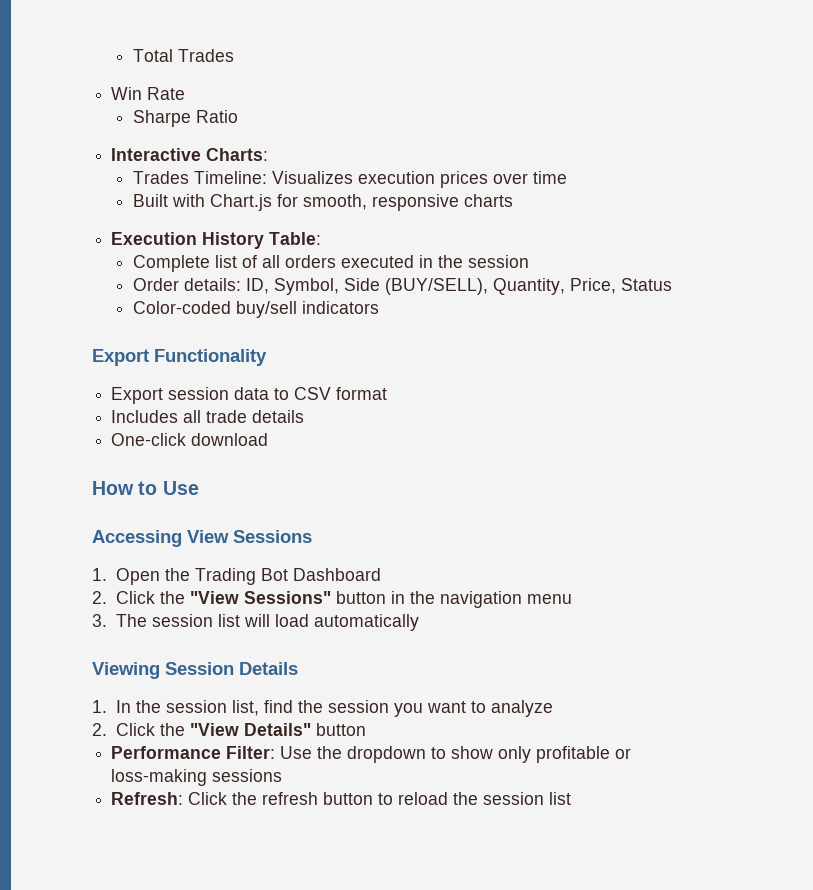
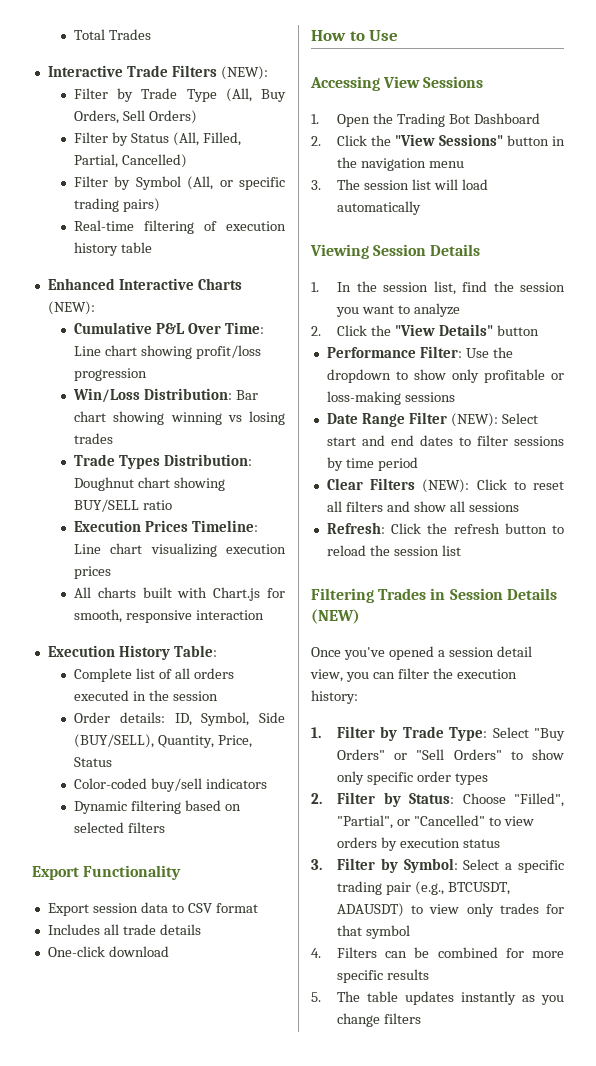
[111,87,186,100] [133,110,239,127] [111,148,269,161] [133,171,354,184] Win Rate // Sharpe Ratio // Interactive Charts: // Trades Timeline: Visualizes -> [47,65,268,80] [73,88,286,102] [73,110,197,124] [73,132,241,146] [73,154,187,168] [73,176,285,190] [73,198,160,212] [73,220,286,234] [73,242,152,256] [47,278,242,290] [47,301,95,315] [73,322,264,334] [73,345,261,359] [73,368,147,381] [72,388,258,403] [73,411,285,425] [73,433,113,444] [73,454,252,469] [73,477,225,491] [73,499,172,512] [73,520,258,532] [73,543,217,557] Interactive Trade Filters (NEW): // Filter by Trade Type (All, Buy Orders, Sell Orders) // Filter by Status (All, Filled, Partial, Cancelled) // Filter by Symbol (All, or specific trading pairs) // Real-time filtering of execution history table // Enhanced Interactive Charts (NEW): // Cumulative P&L Over Time: Line chart showing profit/loss progression // Win/Loss Distribution: Bar chart showing winning vs losing trades // Trade Types Distribution: Doughnut chart showing BUY/SELL ratio // Execution Prices Timeline: Line chart visualizing
[493,171,568,184] [133,194,169,207] over time // Built -> [73,587,172,598] // All charts built
[464,194,514,207] charts -> [195,610,264,620] interaction
(380, 307) none -> [73,800,241,814] [73,822,165,833] // Dynamic filtering based on selected filters
(283, 775) none -> [326,412,538,427] [326,435,564,446] [326,457,418,471] [326,478,564,493] [326,501,519,512] // Date Range Filter (NEW): Select start and end dates to filter sessions by time period // Clear Filters (NEW): Click to reset all filters and show all sessions
(572, 798) none -> [311,588,557,603] [311,609,360,624] [311,646,532,660] [310,668,517,682] [311,690,358,704] [311,726,565,741] [337,749,564,760] [337,771,488,785] [311,792,564,807] [337,815,534,829] [337,837,500,851] [311,858,564,873] [337,881,510,895] [337,903,564,917] [337,925,410,939] [311,947,564,958] [337,969,429,983] [311,991,564,1005] [337,1013,421,1027] // Filtering Trades in Session Details (NEW) // Once you've opened a session detail view, you can filter the execution history: // 1. Filter by Trade Type: Select "Buy Orders" or "Sell Orders" to show only specific order types // 2. Filter by Status: Choose "Filled", "Partial", or "Cancelled" to view orders by execution status // 3. Filter by Symbol: Select a specific trading pair (e.g., BTCUSDT, ADAUSDT) to view only trades for that symbol // 4. Filters can be combined for more specific results // 5. The table updates instantly as you change filters

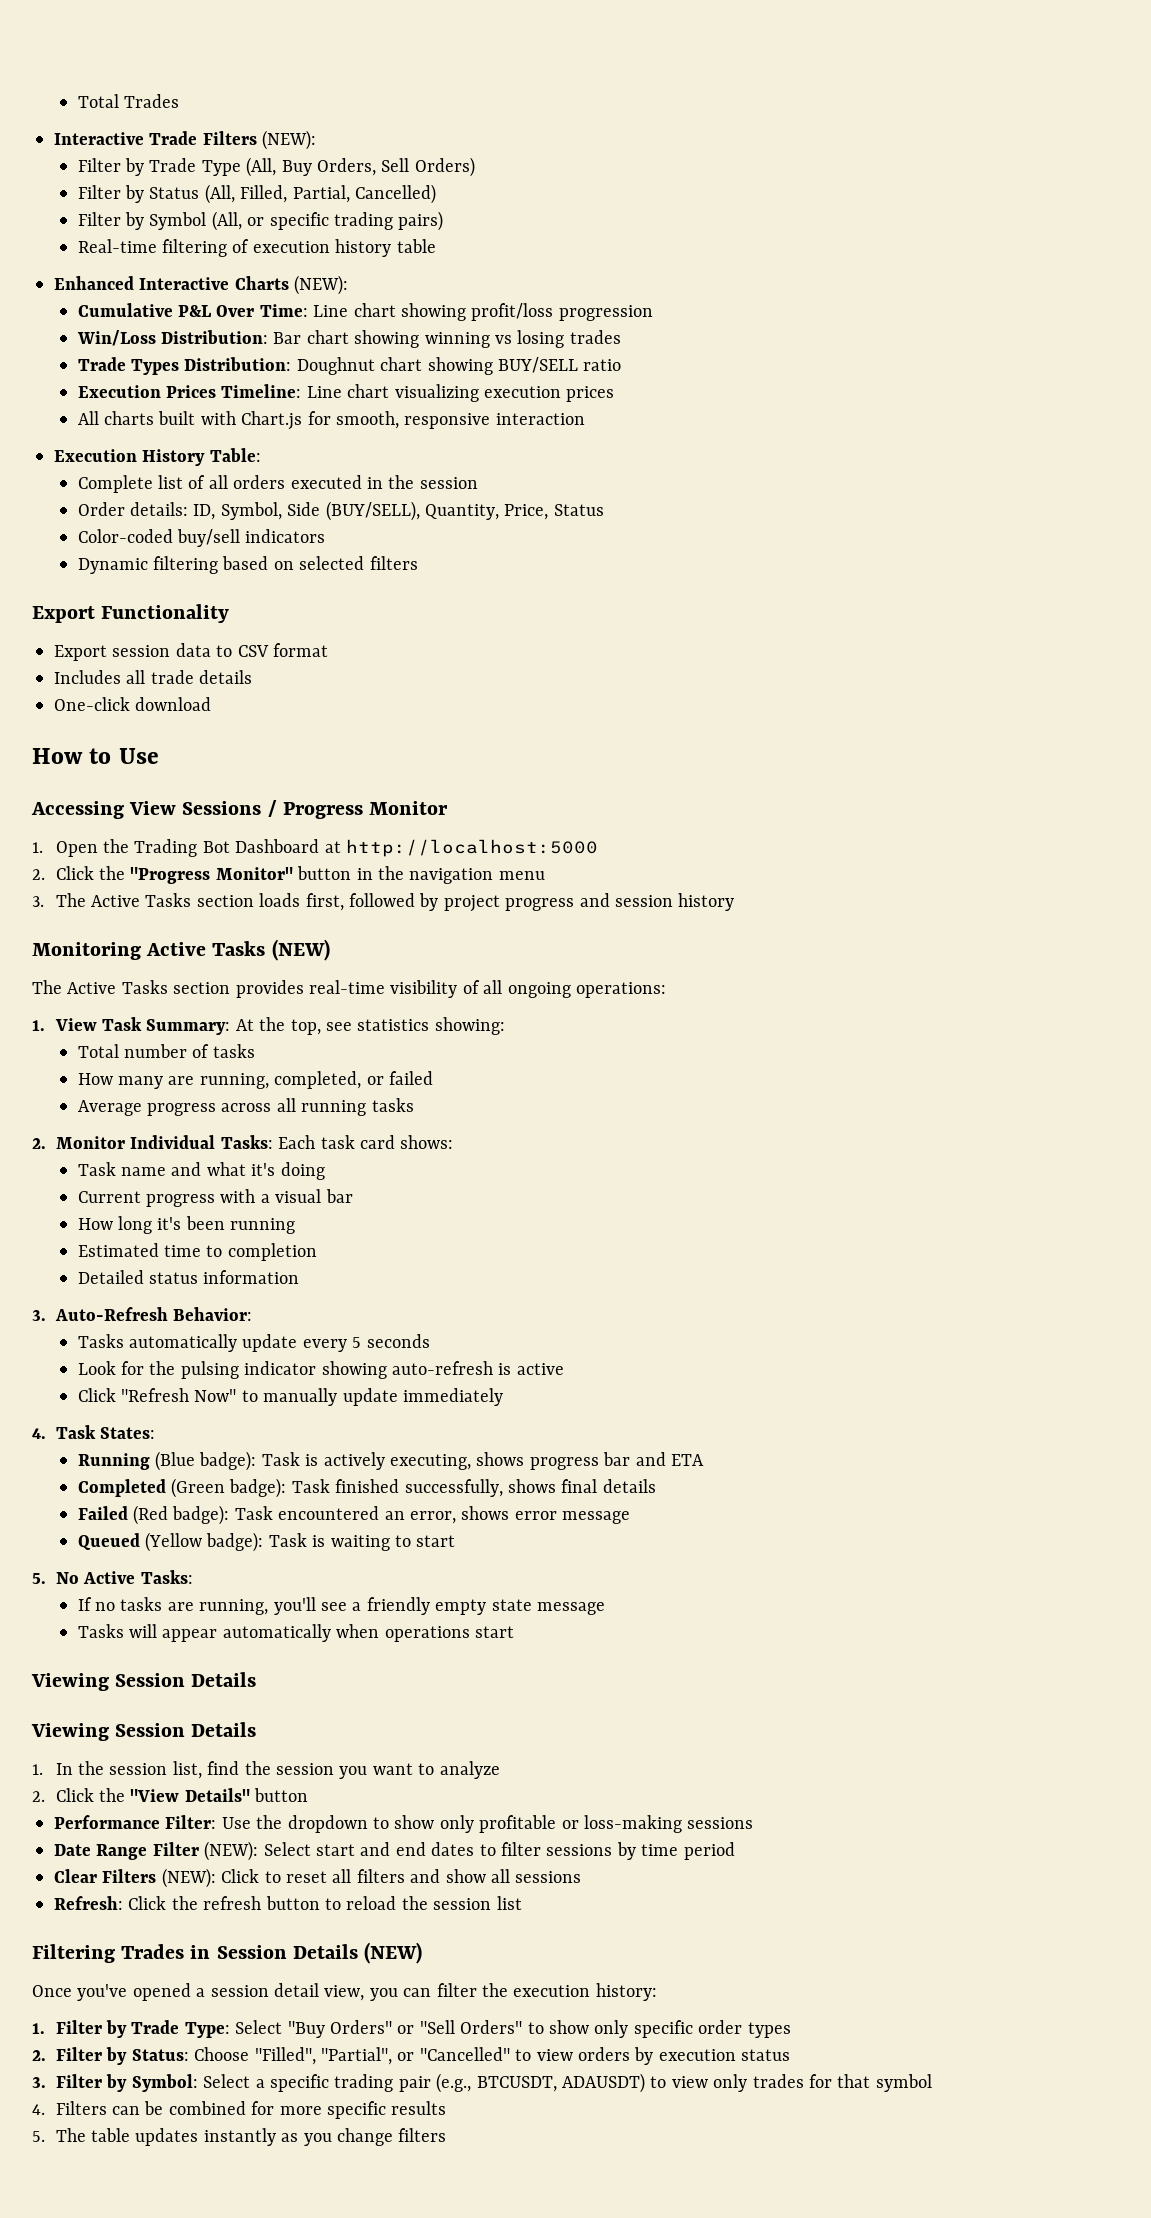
(484, 82) none -> [267,800,449,819] / Progress Monitor
[311,134,504,146] // 2. Click the "View Sessions" -> [324,839,598,857] [32,866,293,884] at http://localhost:5000 // 2. Click the "Progress Monitor"
[363,179,488,190] [337,201,422,215] session list will load automatically -> [90,893,735,912] [32,939,330,961] [32,980,666,998] [32,1017,505,1035] [77,1044,255,1058] [77,1071,433,1089] [77,1098,414,1116] [32,1135,454,1149] [77,1162,325,1180] [77,1189,353,1207] [77,1216,296,1234] [77,1243,317,1261] [77,1270,300,1284] [32,1307,253,1321] [77,1334,430,1352] [77,1361,564,1379] [77,1388,503,1406] [32,1425,156,1439] [77,1451,704,1471] [77,1478,656,1498] [77,1505,631,1525] [77,1532,456,1552] [32,1570,193,1584] [77,1597,605,1615] [77,1624,514,1642] [31,1672,257,1691] Active Tasks section loads first, followed by project progress and session history // Monitoring Active Tasks (NEW) // The Active Tasks section provides real-time visibility of all ongoing operations: // 1. View Task Summary: At the top, see statistics showing: // Total number of tasks // How many are running, completed, or failed // Average progress across all running tasks // 2. Monitor Individual Tasks: Each task card shows: // Task name and what it's doing // Current progress with a visual bar // How long it's been running // Estimated time to completion // Detailed status information // 3. Auto-Refresh Behavior: // Tasks automatically update every 5 seconds // Look for the pulsing indicator showing auto-refresh is active // Click "Refresh Now" to manually update immediately // 4. Task States: // Running (Blue badge): Task is actively executing, shows progress bar and ETA // Completed (Green badge): Task finished successfully, shows final details // Failed (Red badge): Task encountered an error, shows error message // Queued (Yellow badge): Task is waiting to start // 5. No Active Tasks: // If no tasks are running, you'll see a friendly empty state message // Tasks will appear automatically when operations start // Viewing Session Details

